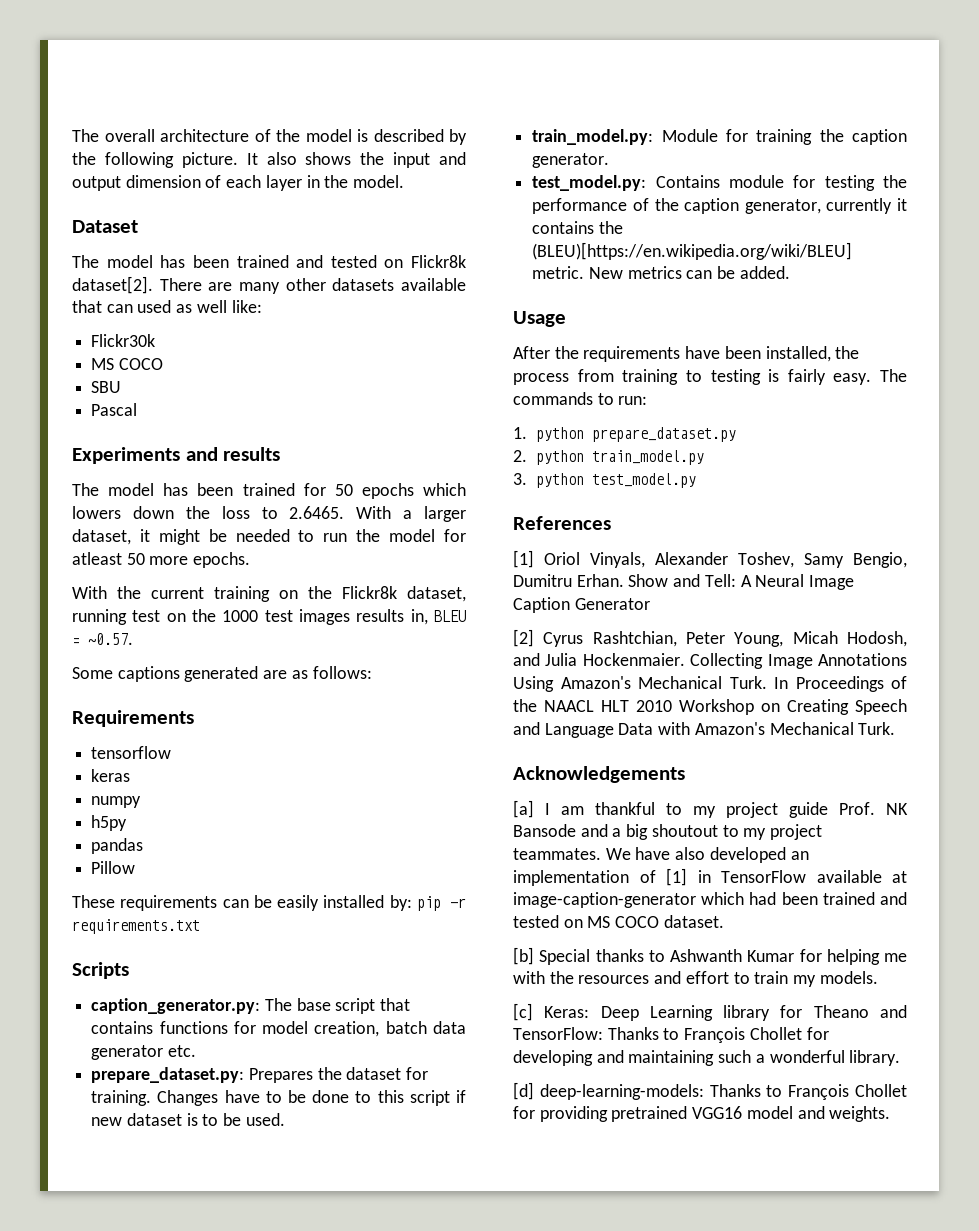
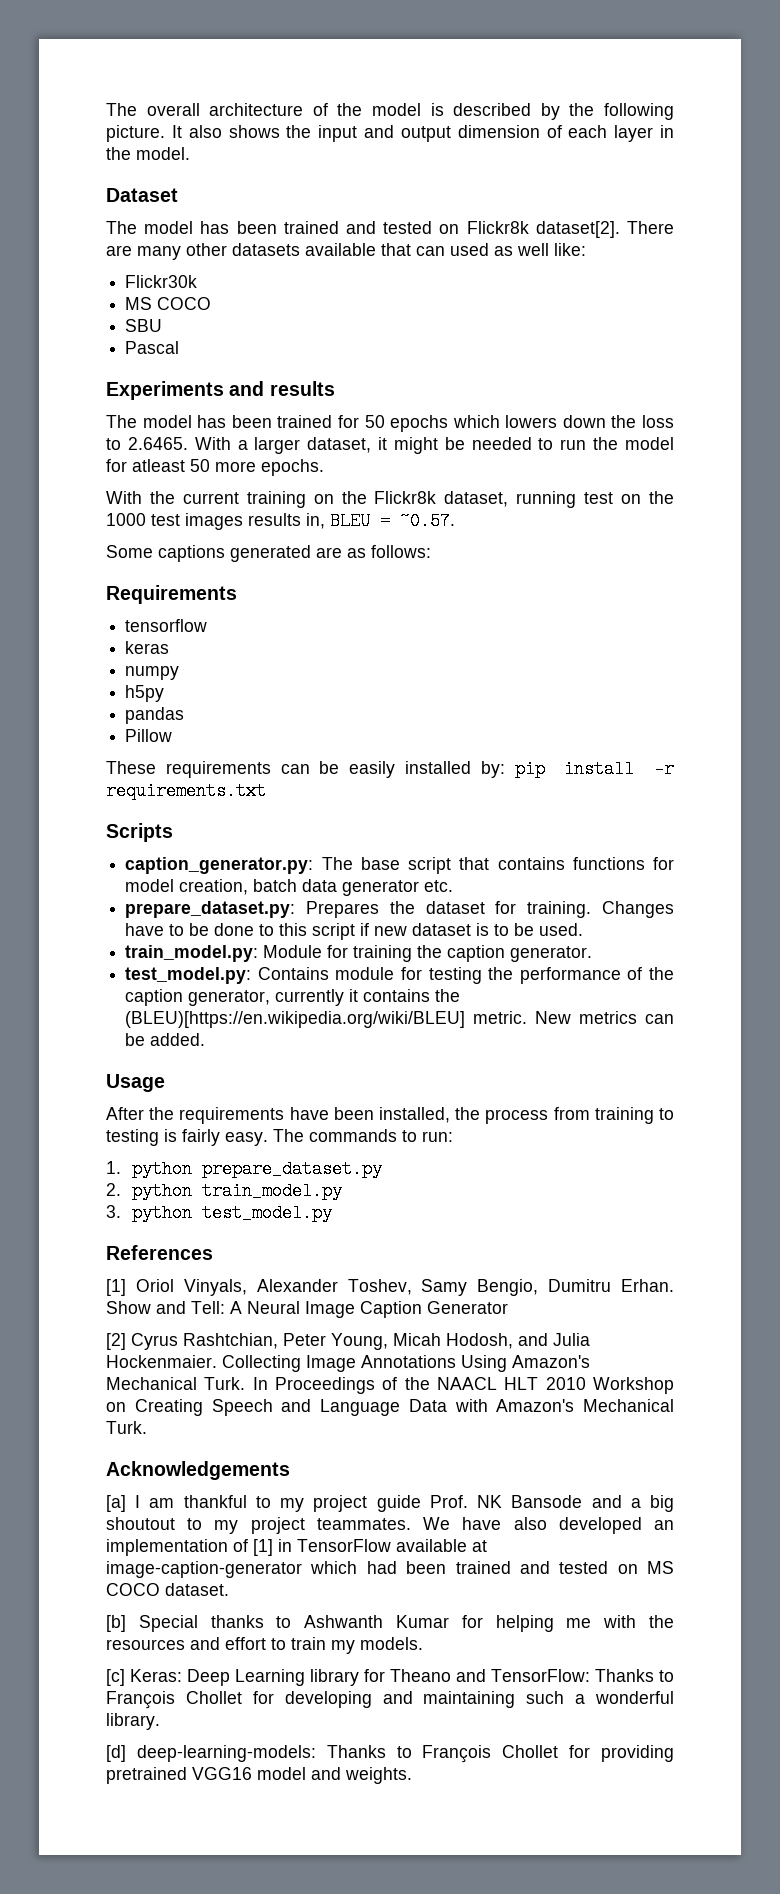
(442, 903) none -> [564,760,635,778] install

